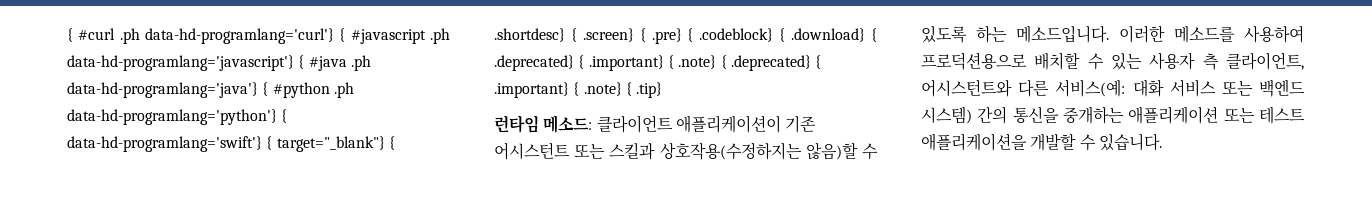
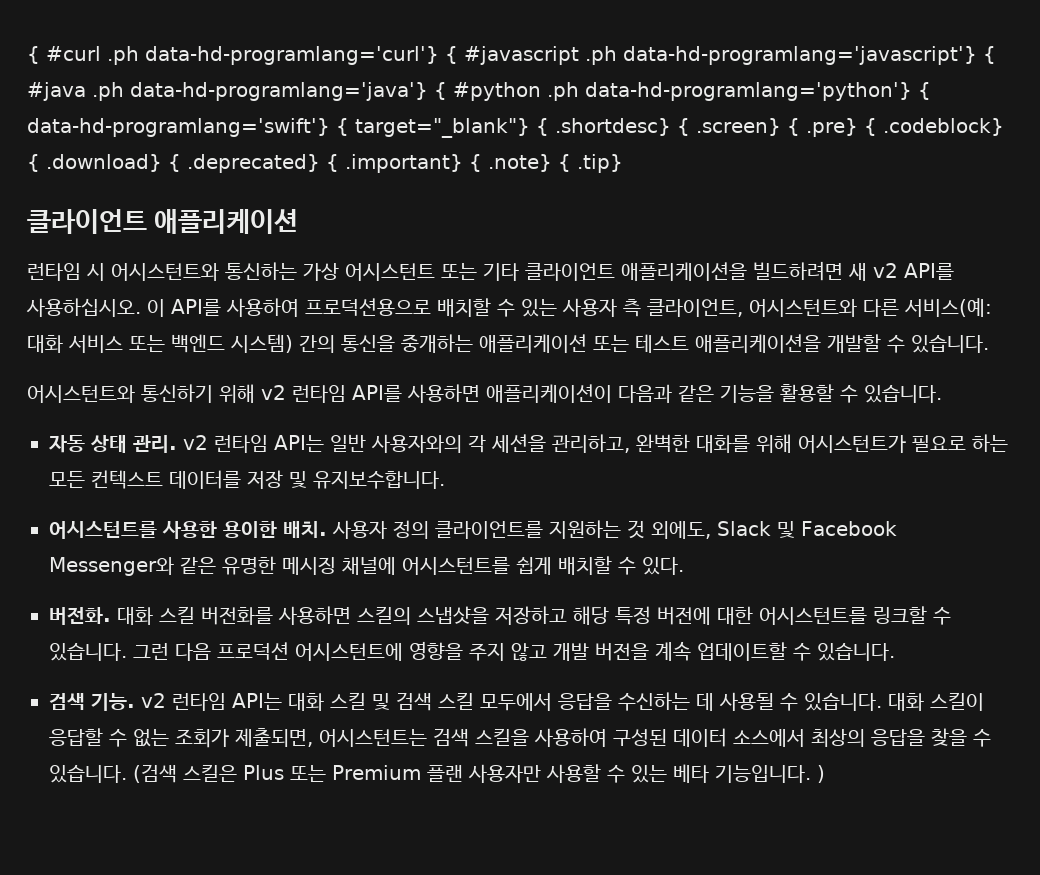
[730,55,822,71] [494,82,632,98] .deprecated} { .important} { .note} { -> (571, 163) none
[494,115,817,133] [494,142,878,160] [921,25,1235,43] // 런타임 메소드: 클라이언트 애플리케이션이 기존 어시스턴트 또는 스킬과 상호작용(수정하지는 않음)할 수 있도록 하는 메소드입니다. 이러한 메소드를 -> [27,209,299,234] [27,261,954,281] [26,298,221,317] // 클라이언트 애플리케이션 // 런타임 시 어시스턴트와 통신하는 가상 어시스턴트 또는 기타 클라이언트 애플리케이션을 빌드하려면 새 v2 API를 사용하십시오. 이 API를
(1162, 142) none -> [27,384,942,403] [48,434,1008,453] [49,470,445,489] [49,520,897,539] [49,556,684,576] [49,606,951,625] [49,641,895,661] [49,692,984,711] [49,728,991,748] [49,764,825,783] // 어시스턴트와 통신하기 위해 v2 런타임 API를 사용하면 애플리케이션이 다음과 같은 기능을 활용할 수 있습니다. // 자동 상태 관리. v2 런타임 API는 일반 사용자와의 각 세션을 관리하고, 완벽한 대화를 위해 어시스턴트가 필요로 하는 모든 컨텍스트 데이터를 저장 및 유지보수합니다. // 어시스턴트를 사용한 용이한 배치. 사용자 정의 클라이언트를 지원하는 것 외에도, Slack 및 Facebook Messenger와 같은 유명한 메시징 채널에 어시스턴트를 쉽게 배치할 수 있다. // 버전화. 대화 스킬 버전화를 사용하면 스킬의 스냅샷을 저장하고 해당 특정 버전에 대한 어시스턴트를 링크할 수 있습니다. 그런 다음 프로덕션 어시스턴트에 영향을 주지 않고 개발 버전을 계속 업데이트할 수 있습니다. // 검색 기능. v2 런타임 API는 대화 스킬 및 검색 스킬 모두에서 응답을 수신하는 데 사용될 수 있습니다. 대화 스킬이 응답할 수 없는 조회가 제출되면, 어시스턴트는 검색 스킬을 사용하여 구성된 데이터 소스에서 최상의 응답을 찾을 수 있습니다. (검색 스킬은 Plus 또는 Premium 플랜 사용자만 사용할 수 있는 베타 기능입니다. )

